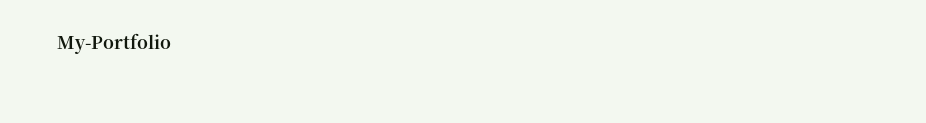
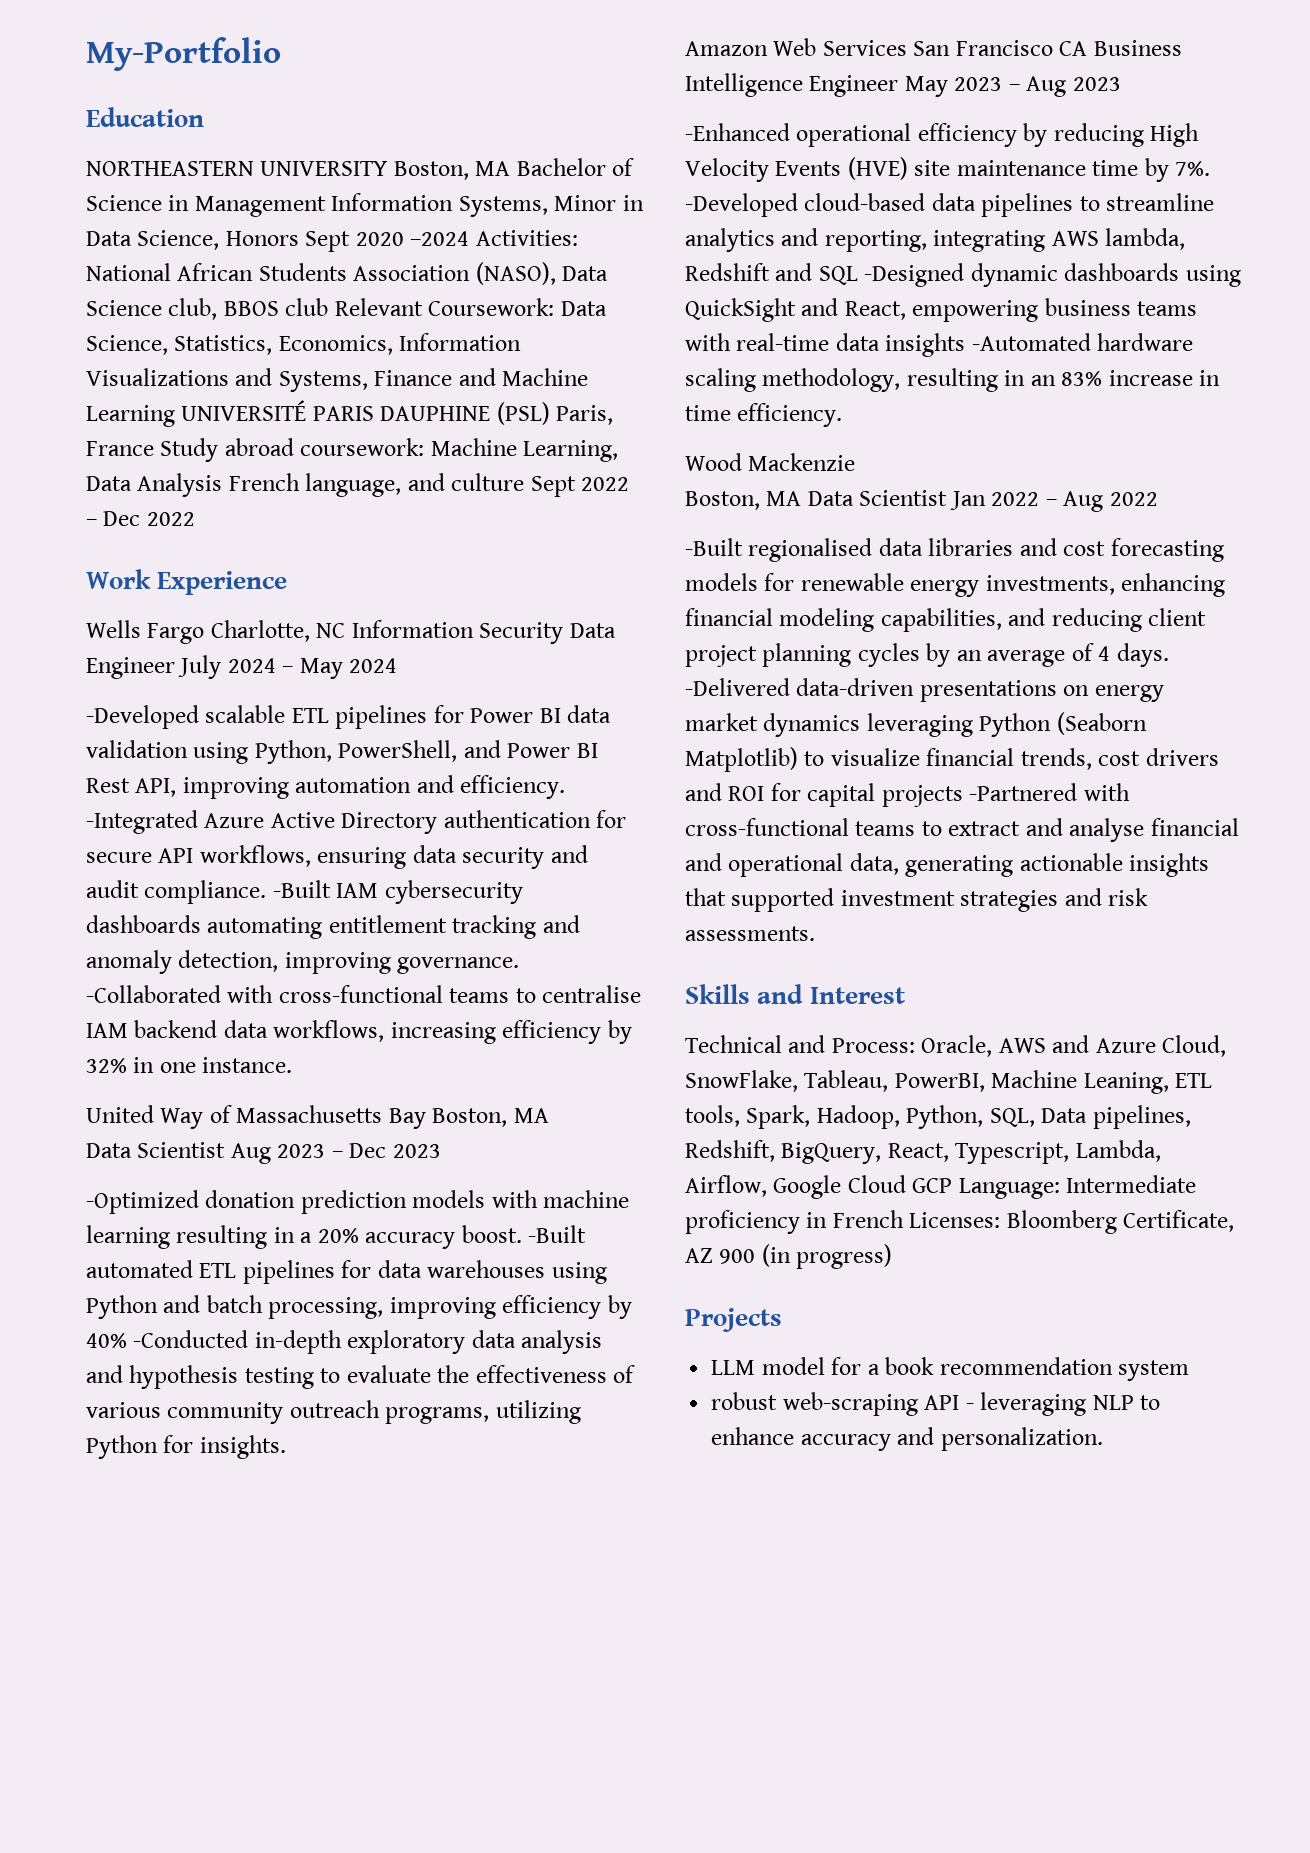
(171, 43) none -> [86,107,204,127] [86,158,635,180] [86,193,644,217] [86,230,578,252] [86,262,609,285] [86,298,607,320] [86,333,522,355] [86,368,589,392] [86,400,614,427] [86,438,619,462] [86,473,630,497] [86,511,195,526] [86,569,288,595] [86,620,616,644] [86,655,398,679] [86,705,612,729] [86,740,598,764] [86,775,566,799] [86,810,627,834] [86,845,588,869] [86,880,523,904] [86,915,580,939] [86,950,520,974] [86,985,642,1003] [86,1020,632,1044] [86,1057,293,1073] [86,1105,549,1129] [86,1142,441,1164] [86,1190,630,1214] [86,1225,587,1249] [86,1260,607,1284] [86,1295,632,1319] [86,1330,603,1354] [86,1365,636,1389] [86,1400,581,1424] [86,1435,286,1459] [685,38,1182,56] [685,73,1121,97] [685,123,1200,147] [685,157,1211,182] [685,193,1215,217] [685,228,1186,252] [685,263,1241,287] [685,298,1198,322] [685,333,1194,357] [685,368,1221,392] [685,403,843,427] [685,453,856,471] [685,490,1158,512] [685,538,1224,562] [685,573,1226,597] [685,608,1207,632] [685,643,1169,667] [685,678,1164,702] [685,712,1147,737] [685,747,1219,772] [685,783,1130,807] [685,818,1239,842] [685,853,1210,877] [685,888,1149,912] [685,926,815,941] [685,984,905,1004] [685,1035,1227,1057] [685,1070,1213,1094] [685,1105,1191,1129] [685,1140,1161,1164] [685,1175,1197,1199] [685,1210,1235,1234] [685,1244,893,1269] [685,1308,782,1332] [711,1357,1190,1381] [711,1392,1161,1416] [711,1427,1103,1451] // Education // NORTHEASTERN UNIVERSITY Boston, MA Bachelor of Science in Management Information Systems, Minor in Data Science, Honors Sept 2020 –2024 Activities: National African Students Association (NASO), Data Science club, BBOS club Relevant Coursework: Data Science, Statistics, Economics, Information Visualizations and Systems, Finance and Machine Learning UNIVERSITÉ PARIS DAUPHINE (PSL) Paris, France Study abroad coursework: Machine Learning, Data Analysis French language, and culture Sept 2022 – Dec 2022 // Work Experience // Wells Fargo Charlotte, NC Information Security Data Engineer July 2024 – May 2024 // -Developed scalable ETL pipelines for Power BI data validation using Python, PowerShell, and Power BI Rest API, improving automation and efficiency. -Integrated Azure Active Directory authentication for secure API workflows, ensuring data security and audit compliance. -Built IAM cybersecurity dashboards automating entitlement tracking and anomaly detection, improving governance. -Collaborated with cross-functional teams to centralise IAM backend data workflows, increasing efficiency by 32% in one instance. // United Way of Massachusetts Bay Boston, MA // Data Scientist Aug 2023 – Dec 2023 // -Optimized donation prediction models with machine learning resulting in a 20% accuracy boost. -Built automated ETL pipelines for data warehouses using Python and batch processing, improving efficiency by 40% -Conducted in-depth exploratory data analysis and hypothesis testing to evaluate the effectiveness of various community outreach programs, utilizing Python for insights. // Amazon Web Services San Francisco CA Business Intelligence Engineer May 2023 – Aug 2023 // -Enhanced operational efficiency by reducing High Velocity Events (HVE) site maintenance time by 7%. -Developed cloud-based data pipelines to streamline analytics and reporting, integrating AWS lambda, Redshift and SQL -Designed dynamic dashboards using QuickSight and React, empowering business teams with real-time data insights -Automated hardware scaling methodology, resulting in an 83% increase in time efficiency. // Wood Mackenzie // Boston, MA Data Scientist Jan 2022 – Aug 2022 // -Built regionalised data libraries and cost forecasting models for renewable energy investments, enhancing financial modeling capabilities, and reducing client project planning cycles by an average of 4 days. -Delivered data-driven presentations on energy market dynamics leveraging Python (Seaborn Matplotlib) to visualize financial trends, cost drivers and ROI for capital projects -Partnered with cross-functional teams to extract and analyse financial and operational data, generating actionable insights that supported investment strategies and risk assessments. // Skills and Interest // Technical and Process: Oracle, AWS and Azure Cloud, SnowFlake, Tableau, PowerBI, Machine Leaning, ETL tools, Spark, Hadoop, Python, SQL, Data pipelines, Redshift, BigQuery, React, Typescript, Lambda, Airflow, Google Cloud GCP Language: Intermediate proficiency in French Licenses: Bloomberg Certificate, AZ 900 (in progress) // Projects // LLM model for a book recommendation system // robust web-scraping API - leveraging NLP to enhance accuracy and personalization.

